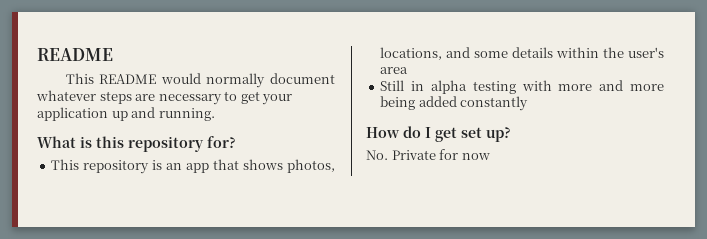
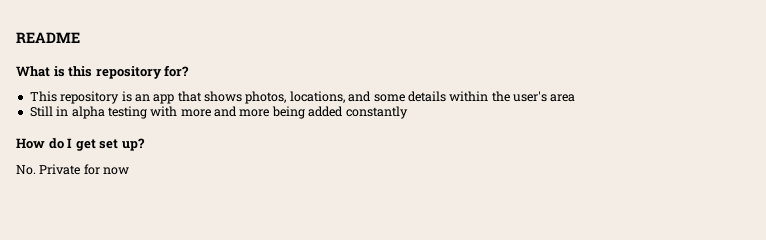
[37,48,113,61] [65,73,335,88] [36,90,293,105] [37,107,215,121] README // This README would normally document whatever steps are necessary to get your application up and running. -> [16,32,80,43] README

